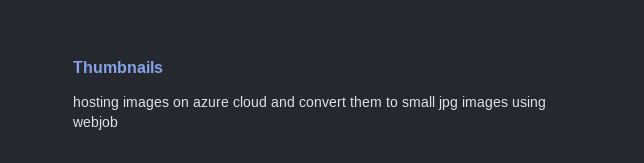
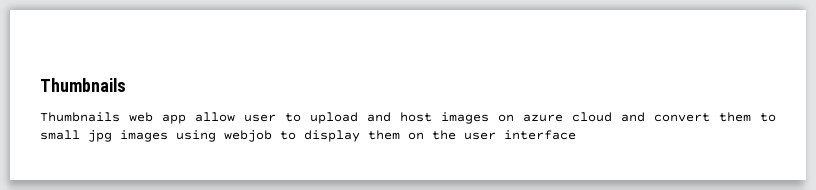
[73,96,119,110] hosting -> [40,112,432,124] Thumbnails web app allow user to upload and host
(118, 123) none -> [280,130,576,142] to display them on the user interface

